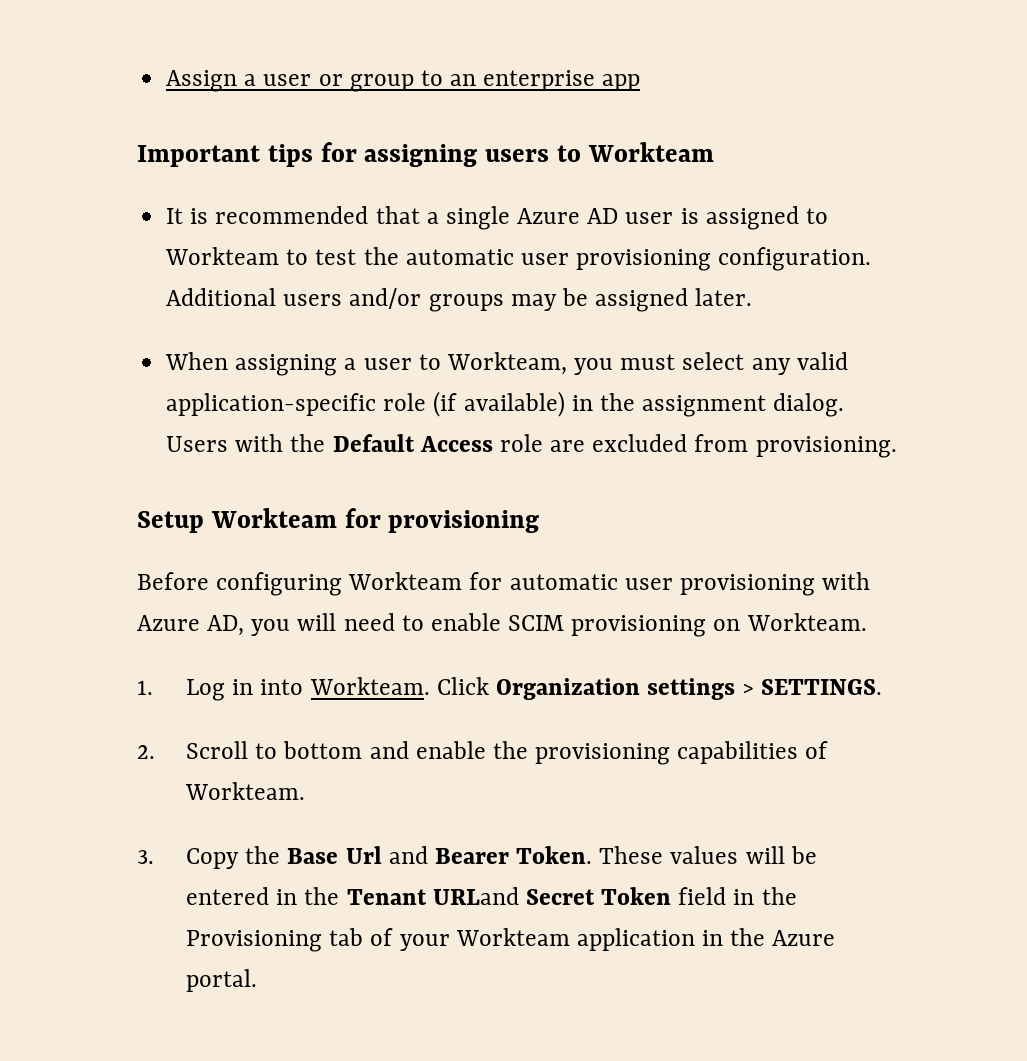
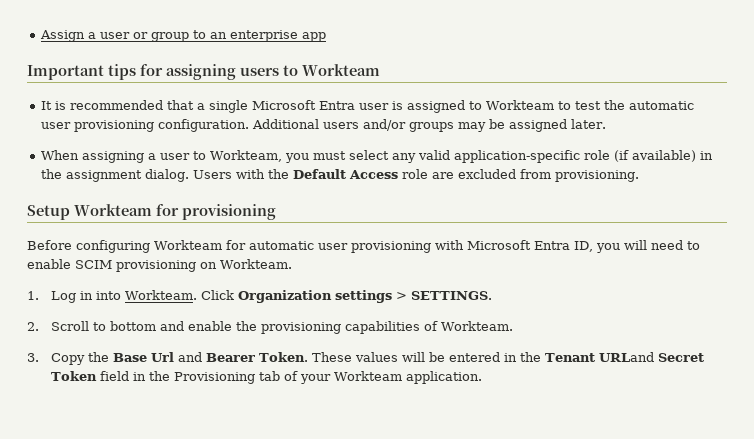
[517,208,619,224] Azure AD -> [252,100,356,110] Microsoft Entra
[137,615,245,636] Azure AD, -> [467,240,593,252] Microsoft Entra ID,
[576,928,836,951] [186,969,258,992] application in the Azure portal. -> [405,371,482,384] application.

